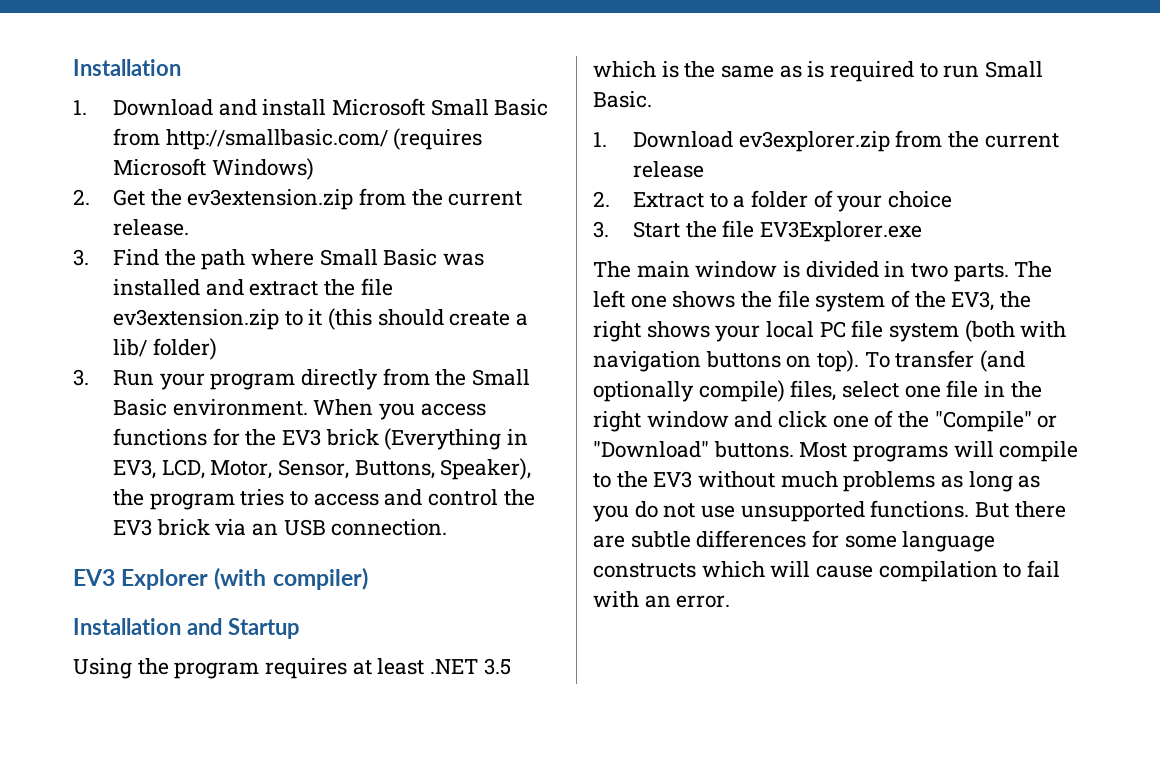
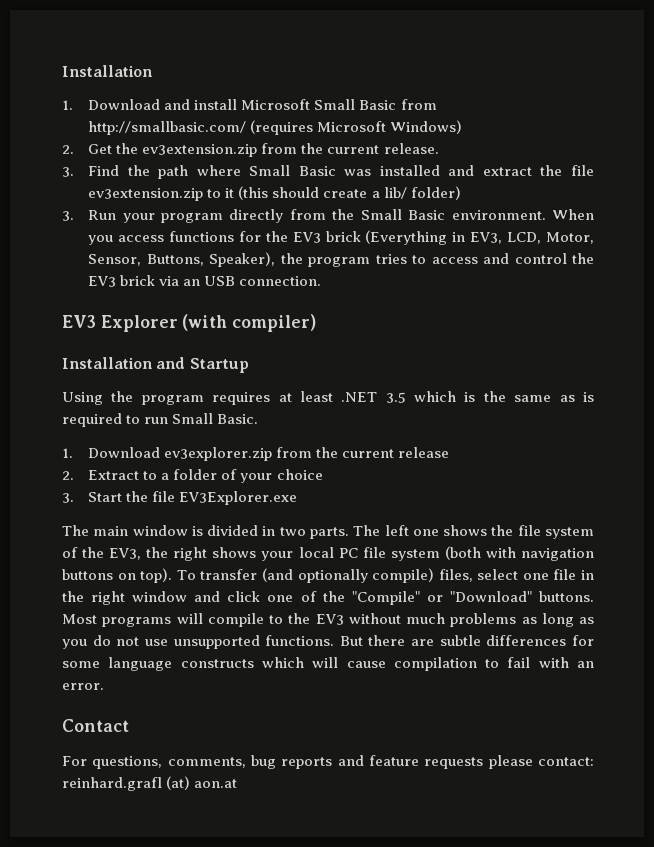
(731, 601) none -> [62,719,129,732] [62,755,594,769] [62,776,238,791] // Contact // For questions, comments, bug reports and feature requests please contact: reinhard.grafl (at) aon.at

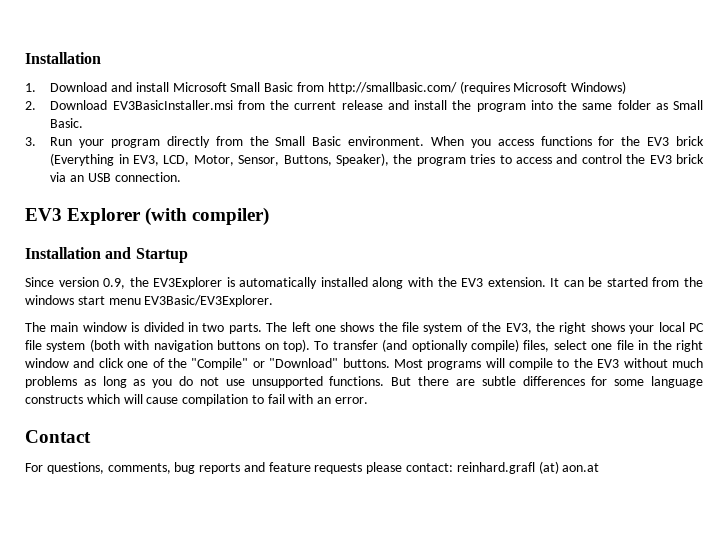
[88,143,439,157] [62,165,594,179] [88,186,461,201] Get the ev3extension.zip from the current release. // 3. Find the path where Small Basic was installed and extract the file ev3extension.zip to it (this should create a lib/ folder) -> [50,100,703,112] [50,118,84,128] Download EV3BasicInstaller.msi from the current release and install the program into the same folder as Small Basic.
[62,391,594,405] [62,413,259,427] [62,447,450,461] [62,469,323,483] [62,491,298,505] Using the program requires at least .NET 3.5 which is the same as is required to run Small Basic. // 1. Download ev3explorer.zip from the current release // 2. Extract to a folder of your choice // 3. Start the file EV3Explorer.exe -> [25,277,703,289] [25,295,274,307] Since version 0.9, the EV3Explorer is automatically installed along with the EV3 extension. It can be started from the windows start menu EV3Basic/EV3Explorer.

